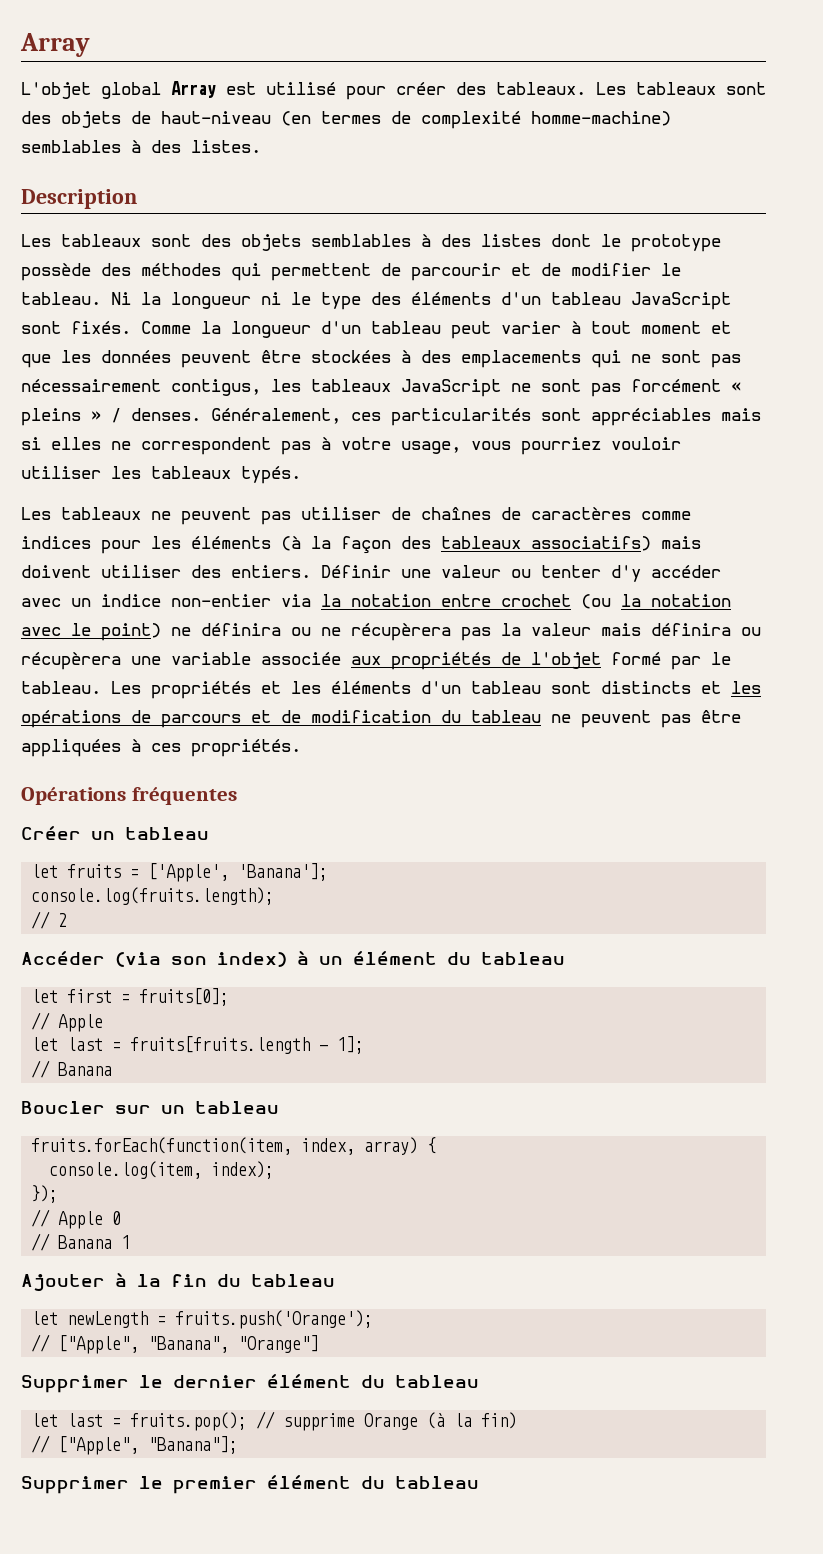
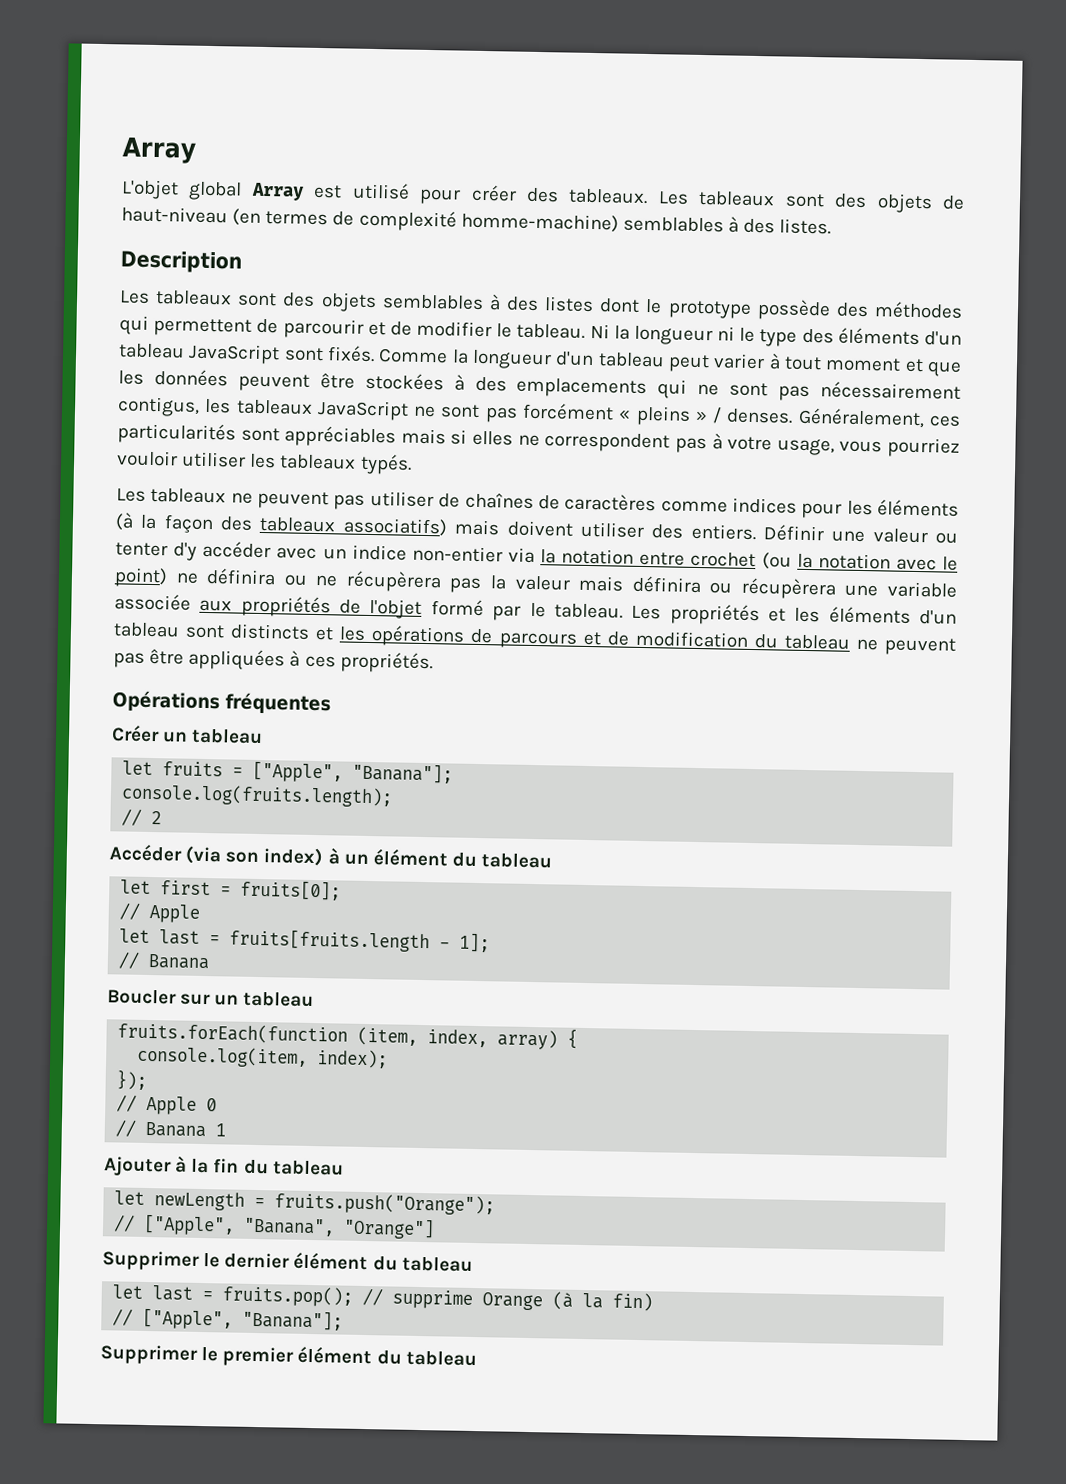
[148,863,329,882] ['Apple', 'Banana']; -> [252,760,454,784] ["Apple", "Banana"];
[31,1137,293,1155] fruits.forEach(function(item, -> [117,1022,419,1046] fruits.forEach(function (item,
[175,1310,374,1329] fruits.push('Orange'); -> [274,1192,496,1216] fruits.push("Orange");

